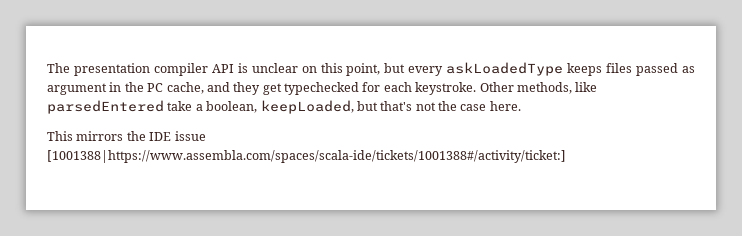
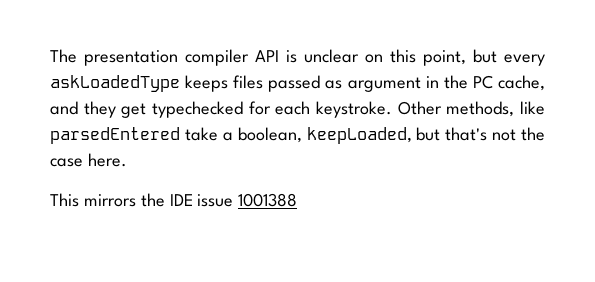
[47,150,566,163] [1001388|https://www.assembla.com/spaces/scala-ide/tickets/1001388#/activity/ticket:] -> [238,193,298,207] 1001388

